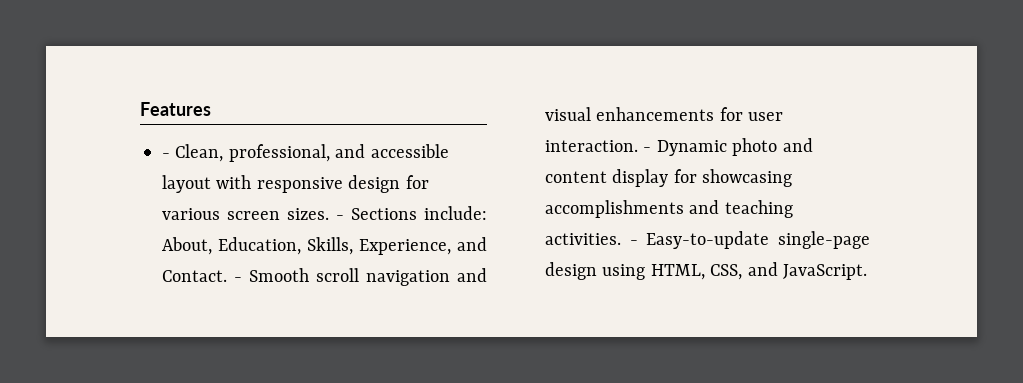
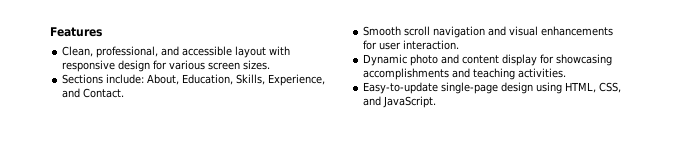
[162,153,170,158] - -> (102, 32) none
[336,215,344,220] - -> (271, 65) //
[234,277,242,282] - -> (125, 93) //
[643,147,652,152] - -> (460, 45) //
[629,240,638,245] - -> (567, 73) //

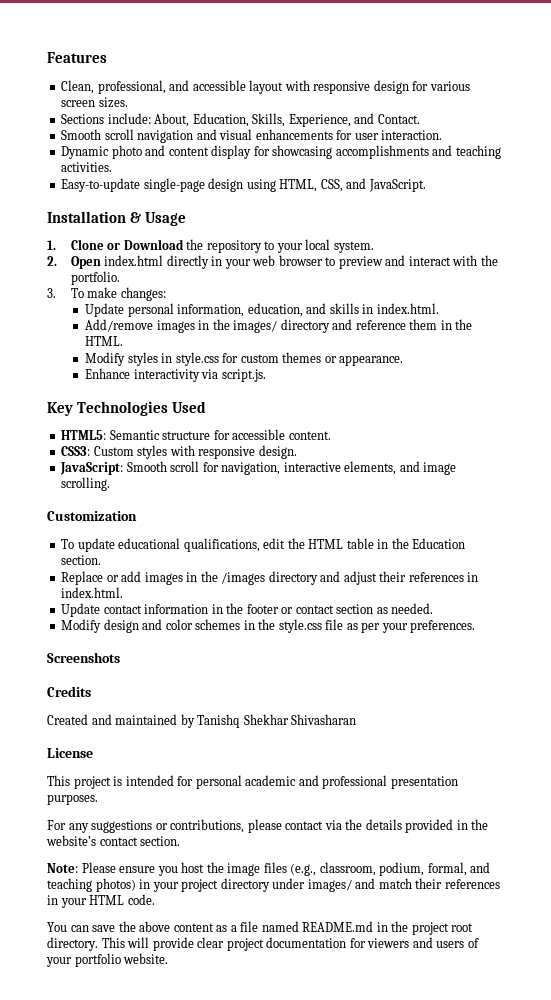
(437, 102) none -> [47,211,186,226] [47,239,374,253] [47,255,498,269] [70,271,120,285] [47,287,166,301] [85,303,439,317] [85,319,473,333] [85,336,124,346] [85,352,404,366] [85,368,266,382] [47,401,206,416] [61,429,331,440] [61,445,297,459] [60,461,457,475] [61,477,111,491] [47,511,137,521] [61,538,466,552] [61,555,102,565] [61,571,479,585] [61,587,124,598] [61,603,434,617] [61,619,476,633] [47,652,120,663] [47,686,91,697] [47,714,357,728] [47,748,93,758] [47,775,458,789] [47,794,98,805] [47,819,489,833] [46,835,181,846] [47,862,491,876] [47,878,500,892] [47,894,155,908] [47,921,474,935] [47,937,479,951] [46,953,169,967] // Installation & Usage // 1. Clone or Download the repository to your local system. // 2. Open index.html directly in your web browser to preview and interact with the portfolio. // 3. To make changes: // Update personal information, education, and skills in index.html. // Add/remove images in the images/ directory and reference them in the HTML. // Modify styles in style.css for custom themes or appearance. // Enhance interactivity via script.js. // Key Technologies Used // HTML5: Semantic structure for accessible content. // CSS3: Custom styles with responsive design. // JavaScript: Smooth scroll for navigation, interactive elements, and image scrolling. // Customization // To update educational qualifications, edit the HTML table in the Education section. // Replace or add images in the /images directory and adjust their references in index.html. // Update contact information in the footer or contact section as needed. // Modify design and color schemes in the style.css file as per your preferences. // Screenshots // Credits // Created and maintained by Tanishq Shekhar Shivasharan // License // This project is intended for personal academic and professional presentation purposes. // For any suggestions or contributions, please contact via the details provided in the website’s contact section. // Note: Please ensure you host the image files (e.g., classroom, podium, formal, and teaching photos) in your project directory under images/ and match their references in your HTML code. // You can save the above content as a file named README.md in the project root directory. This will provide clear project documentation for viewers and users of your portfolio website.

